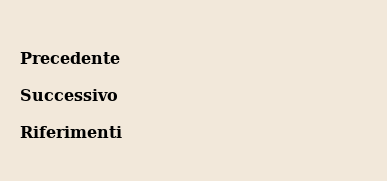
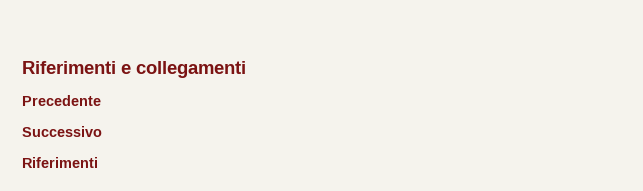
(20, 58) none -> [22,61,246,78] Riferimenti e collegamenti //

